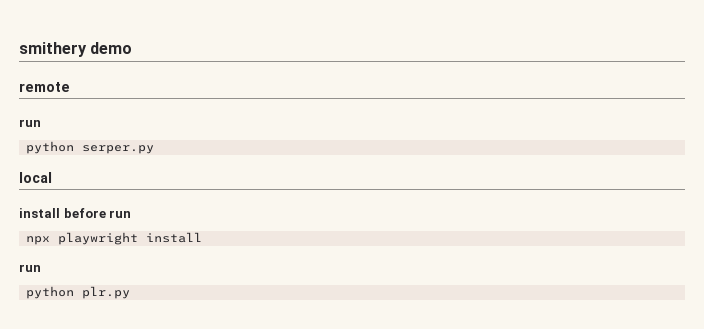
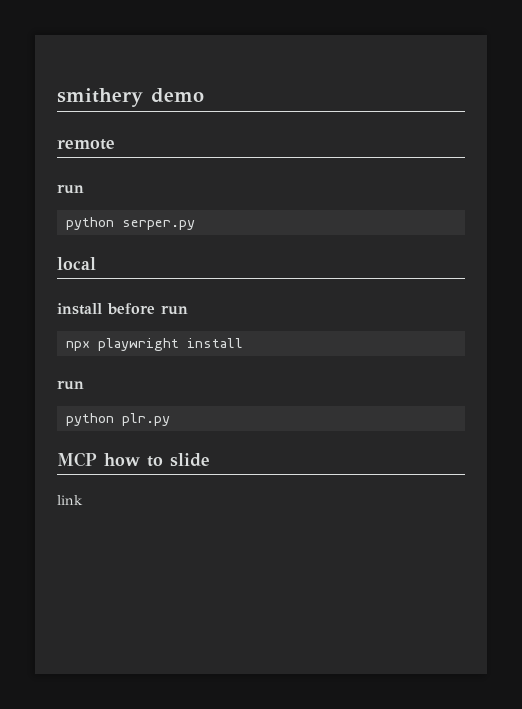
(130, 292) none -> [57,452,210,467] [57,495,83,505] // MCP how to slide // link

